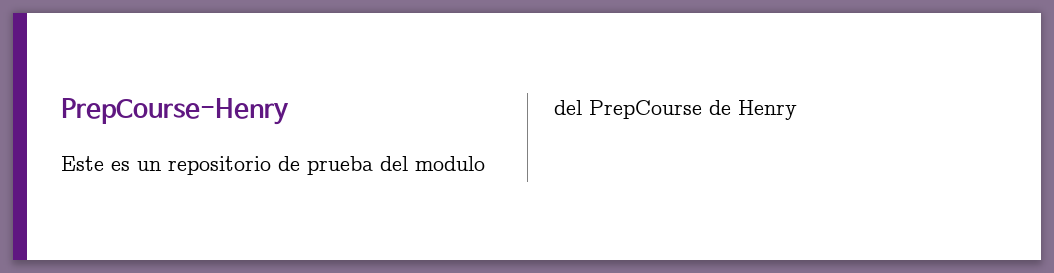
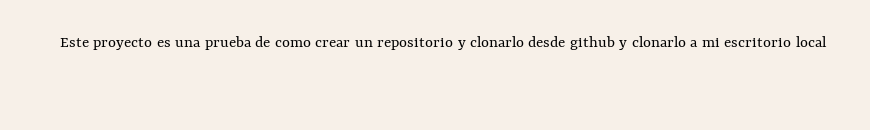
[61,98,289,125] [61,156,485,175] [554,100,797,120] PrepCourse-Henry // Este es un repositorio de prueba del modulo del PrepCourse de Henry -> [60,36,827,50] Este proyecto es una prueba de como crear un repositorio y clonarlo desde github y clonarlo a mi escritorio local

